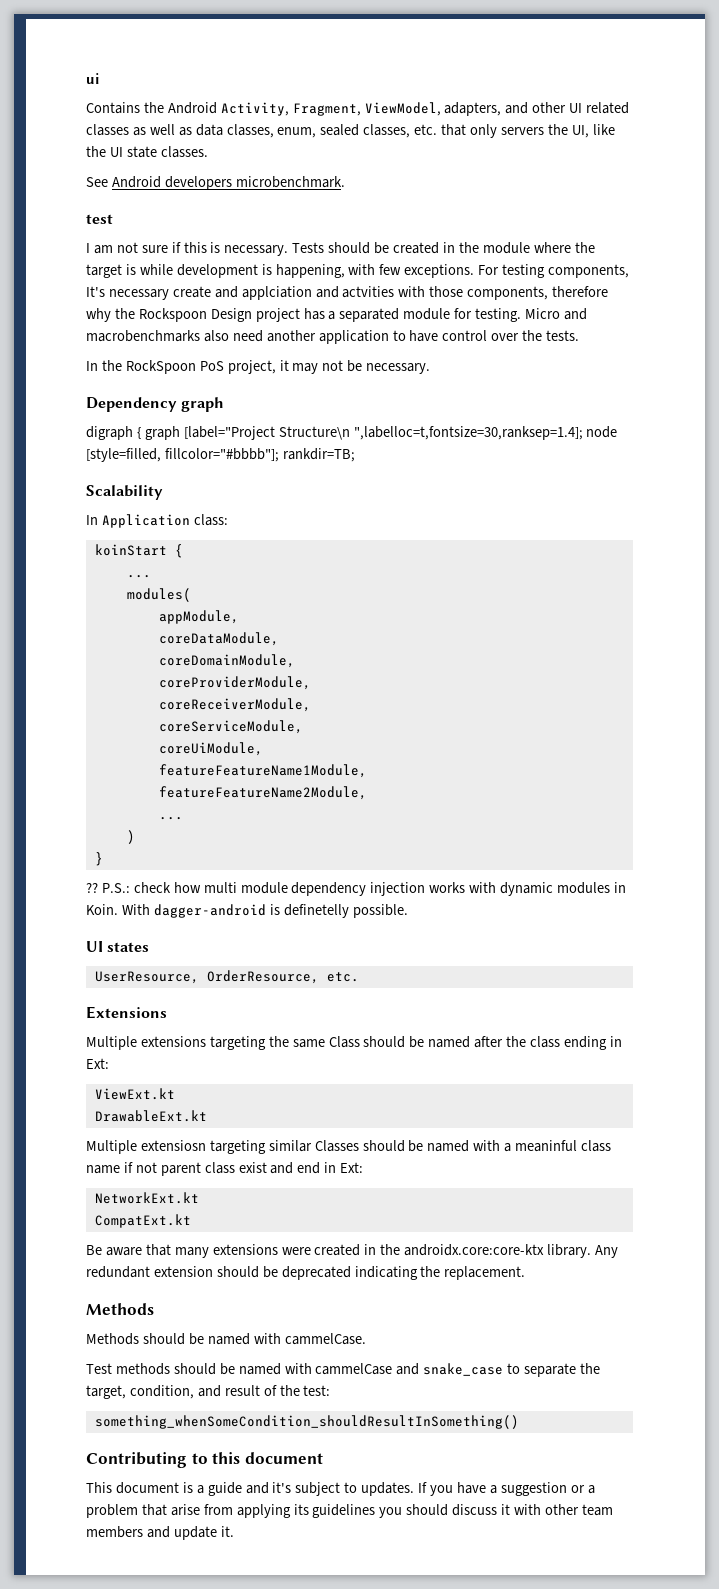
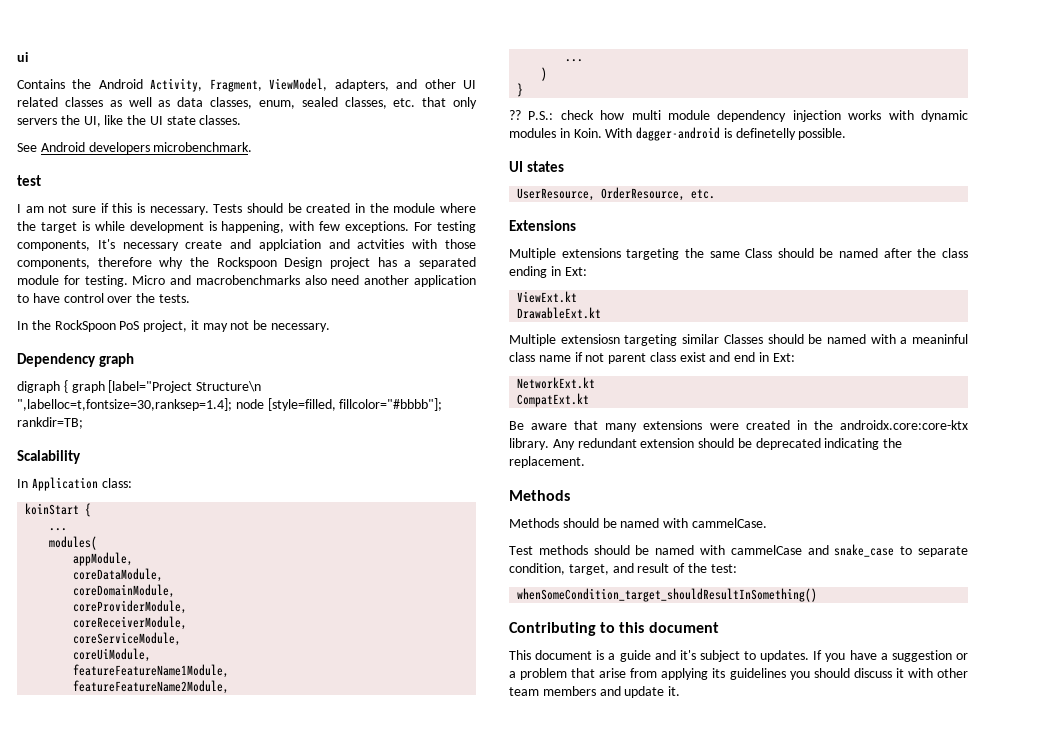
[580,1363,601,1374] [86,1385,194,1399] the target, condition, -> [509,563,609,575] condition, target,
[94,1415,519,1429] something_whenSomeCondition_shouldResultInSomething() -> [517,588,818,602] whenSomeCondition_target_shouldResultInSomething()

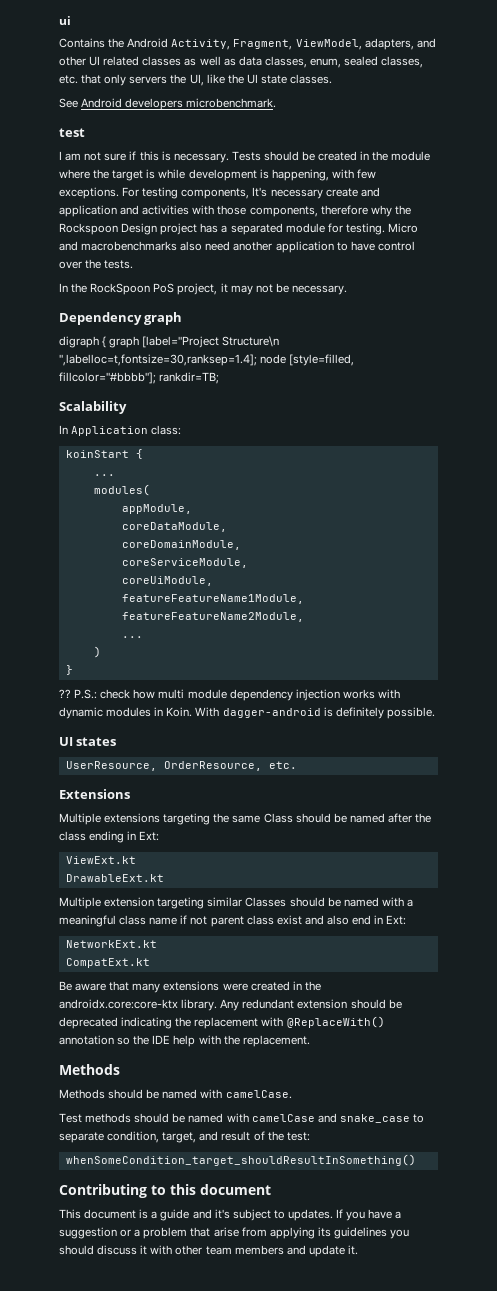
[258,239,405,251] applciation and actvities -> [59,205,190,217] application and activities
[73,600,188,614] [73,616,188,630] // coreProviderModule, // coreReceiverModule, -> (241, 545) none
[735,128,796,140] definetelly -> [335,707,384,719] definitely
[560,334,620,344] extensiosn -> [104,897,155,907] extension
[912,334,968,344] meaninful -> [59,915,116,927] meaningful
(731, 357) none -> [326,915,349,925] also
(903, 443) none -> [194,1016,385,1029] [59,1035,240,1047] replacement with @ReplaceWith() annotation so the IDE help with the
[691,518,767,528] cammelCase. -> [225,1090,292,1099] camelCase.
[730,545,802,555] cammelCase -> [251,1114,315,1122] camelCase

